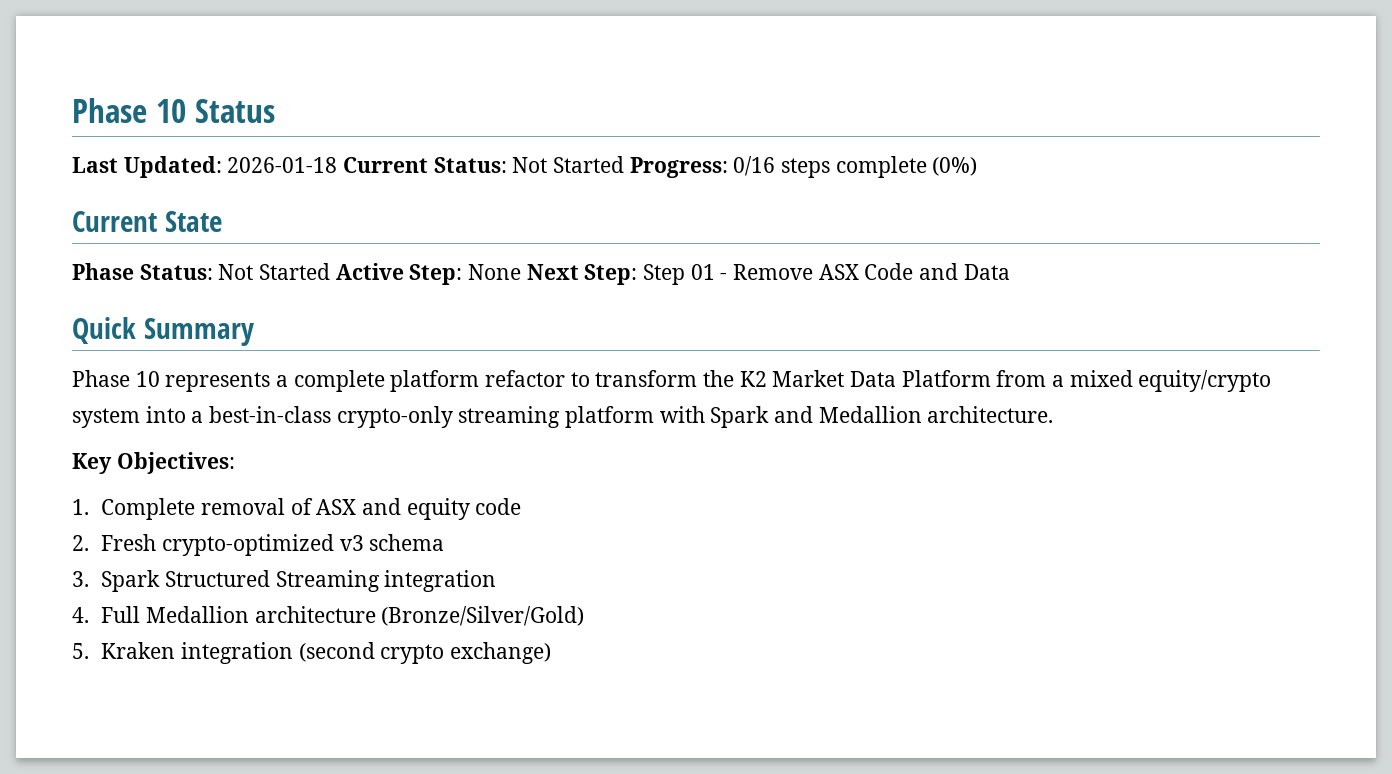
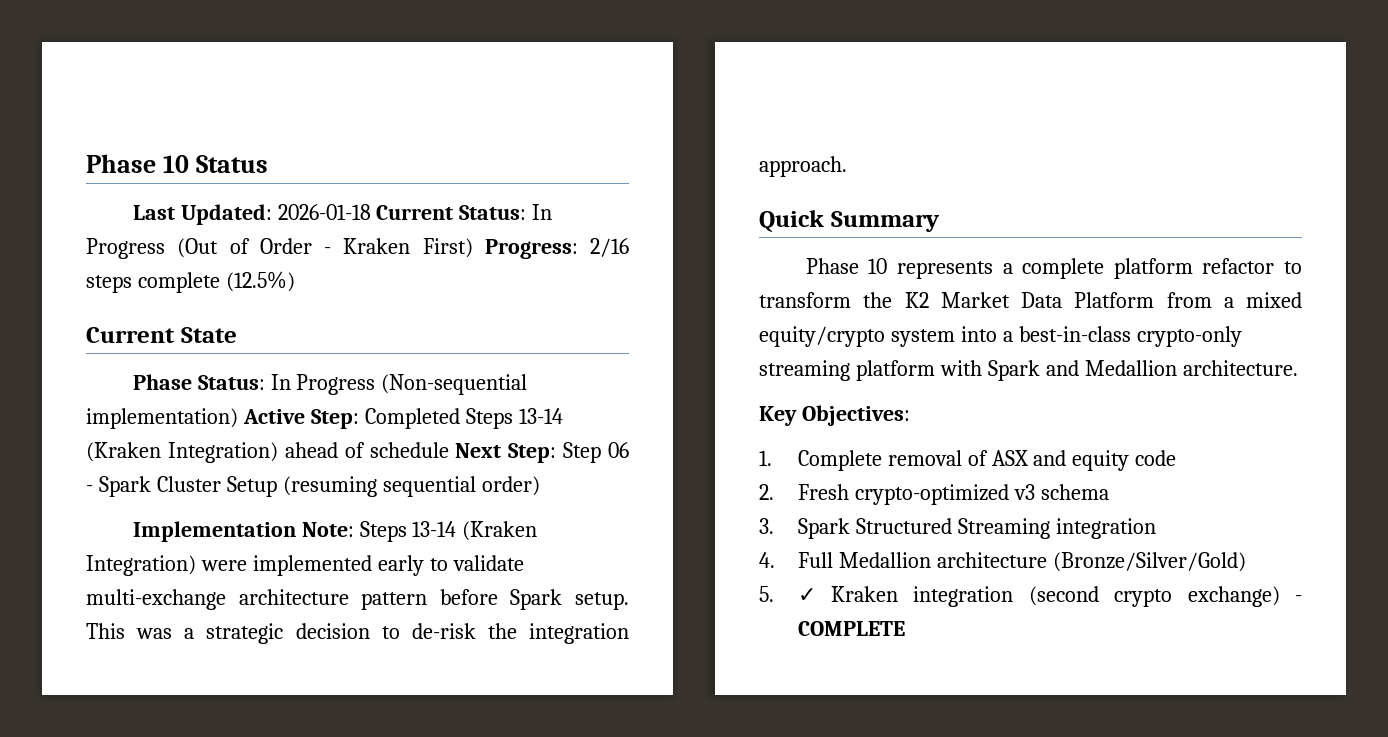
[512,156,776,178] Not Started Progress: 0/16 -> [532,204,553,220] [86,238,629,259] In Progress (Out of Order - Kraken First) Progress: 2/16
[932,157,978,176] (0%) -> [225,271,295,292] (12.5%)
[218,263,1010,285] Not Started Active Step: None Next Step: Step 01 - Remove ASX Code and Data -> [270,374,528,395] [86,408,563,429] [86,442,629,463] [86,476,540,497] [132,521,538,542] [86,555,524,576] [86,589,630,610] [86,623,629,644] [759,156,847,177] In Progress (Non-sequential implementation) Active Step: Completed Steps 13-14 (Kraken Integration) ahead of schedule Next Step: Step 06 - Spark Cluster Setup (resuming sequential order) // Implementation Note: Steps 13-14 (Kraken Integration) were implemented early to validate multi-exchange architecture pattern before Spark setup. This was a strategic decision to de-risk the integration approach.
(89, 651) none -> [797,588,816,602] ✓
(551, 653) none -> [1295,595,1302,602] [797,621,905,636] - COMPLETE

